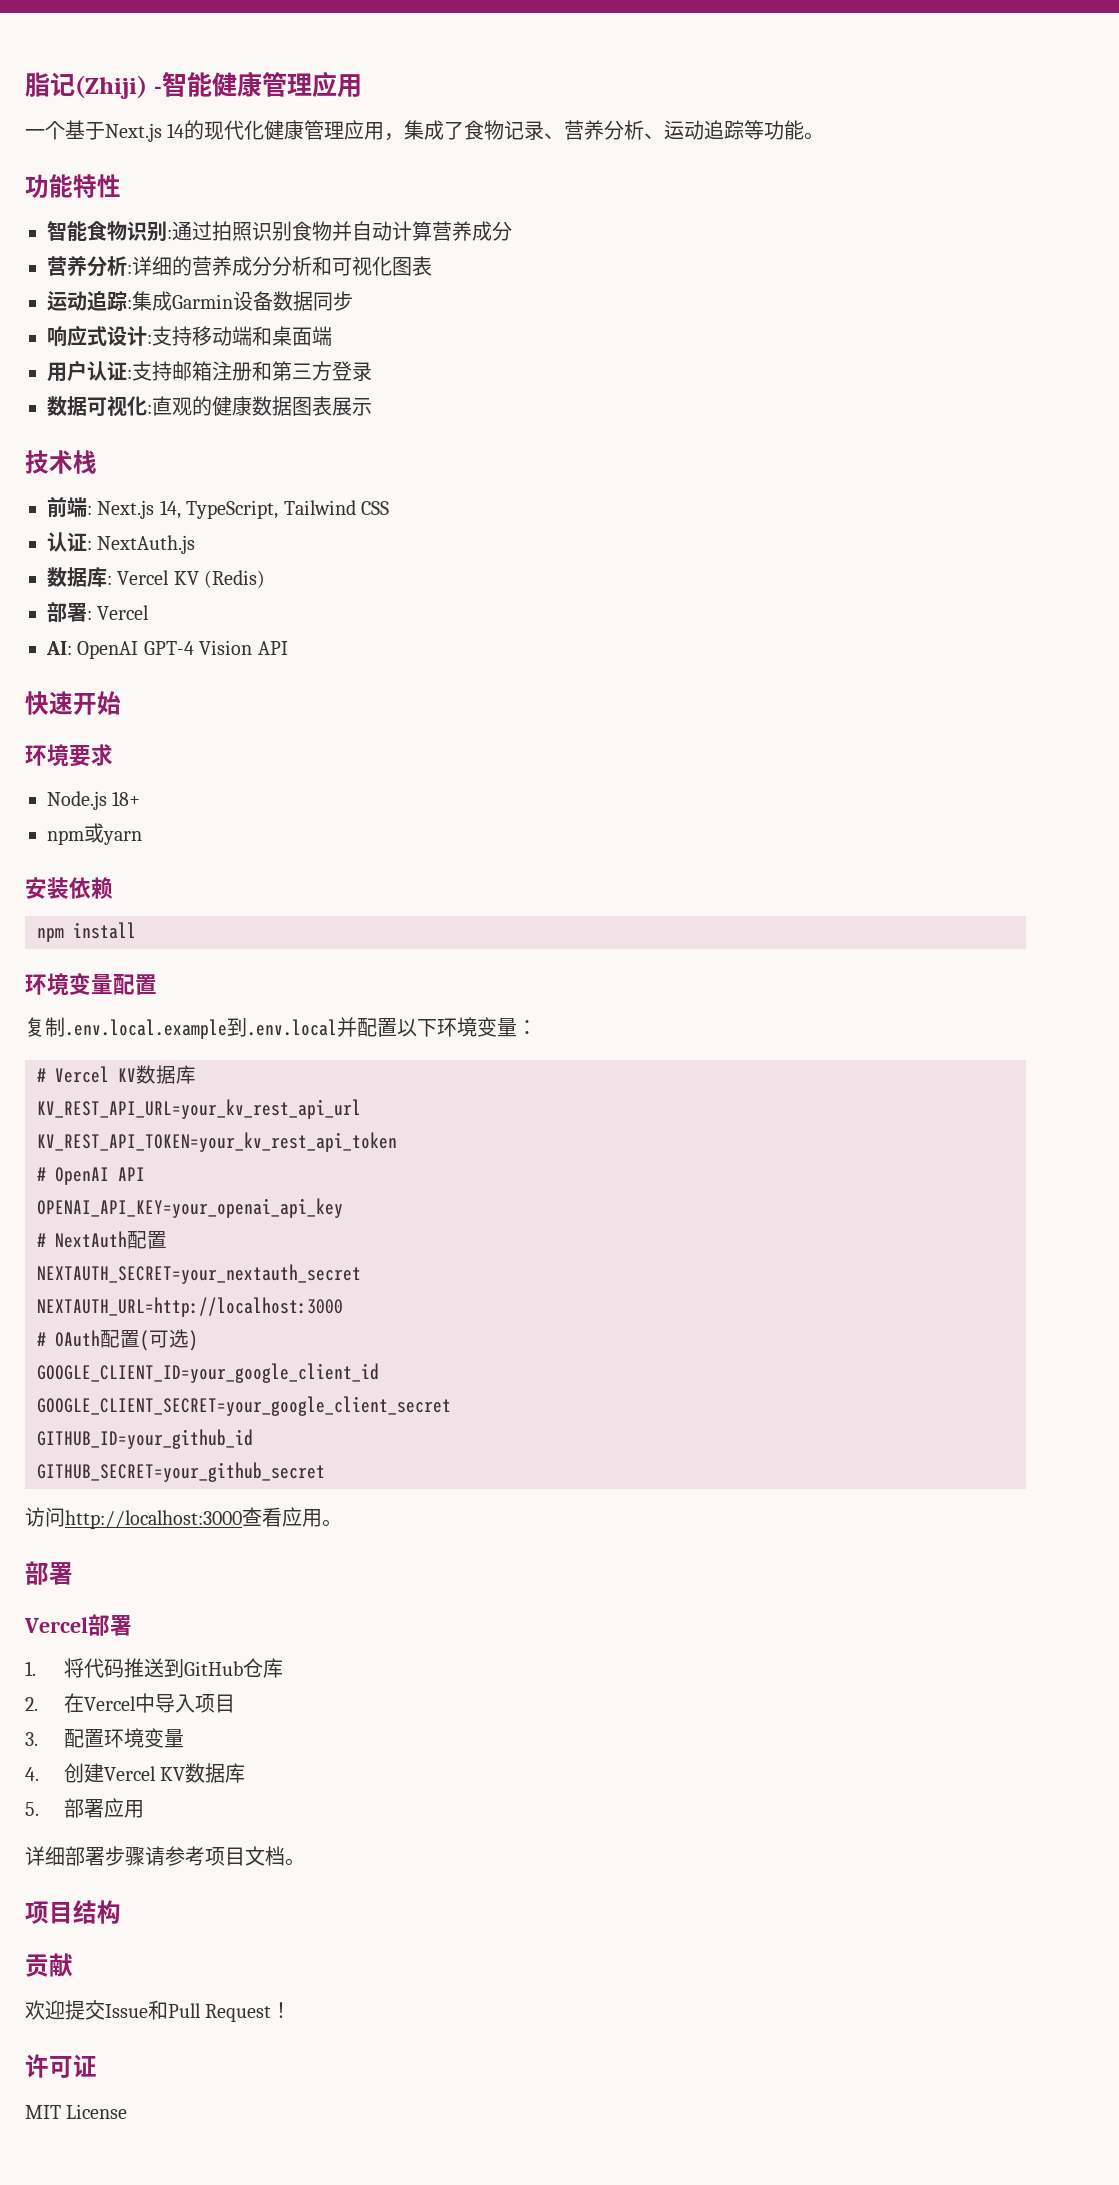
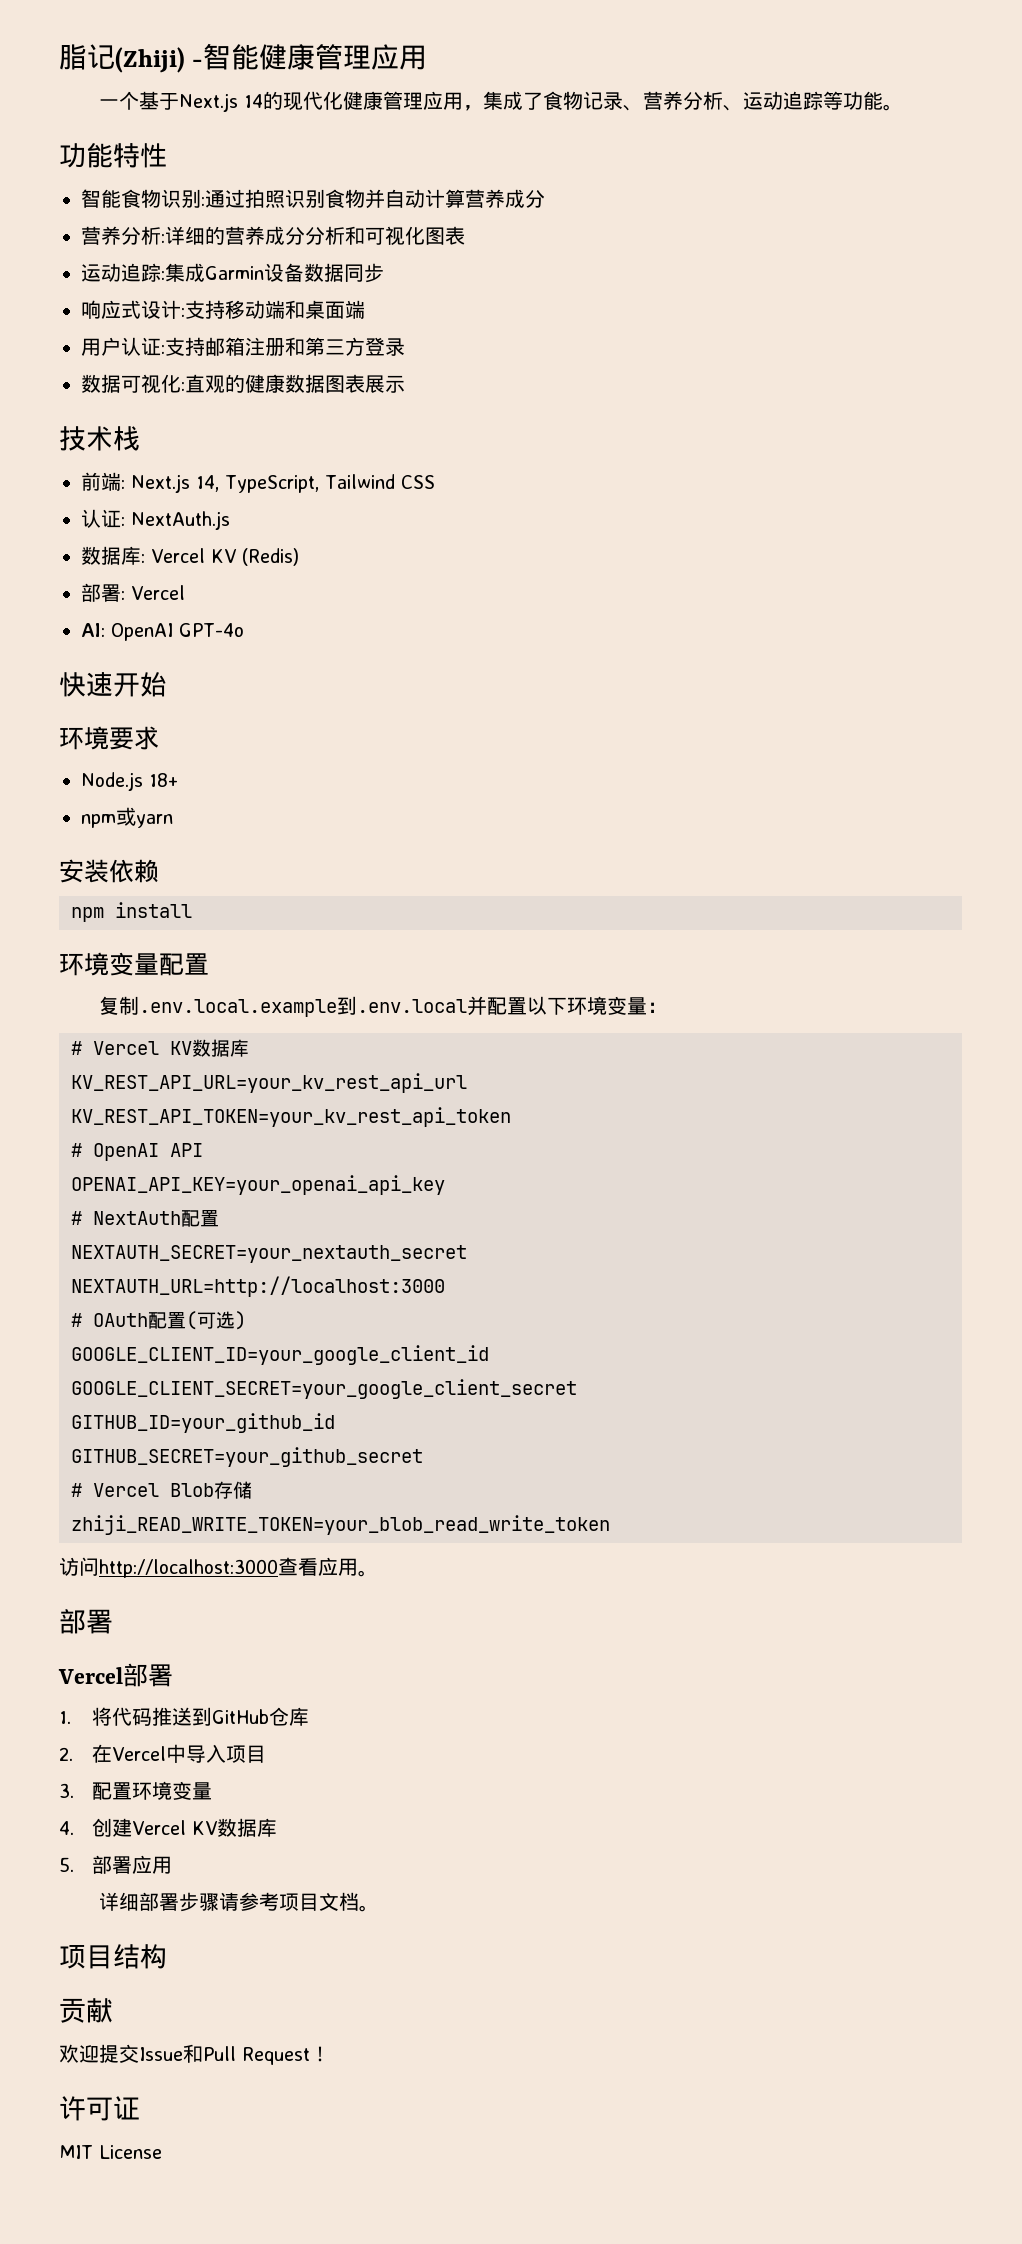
[143,640,288,655] GPT-4 Vision API -> [179,623,244,637] GPT-4o
(325, 1472) none -> [71,1481,252,1499] [71,1515,610,1535] // # Vercel Blob存储 // zhiji_READ_WRITE_TOKEN=your_blob_read_write_token

